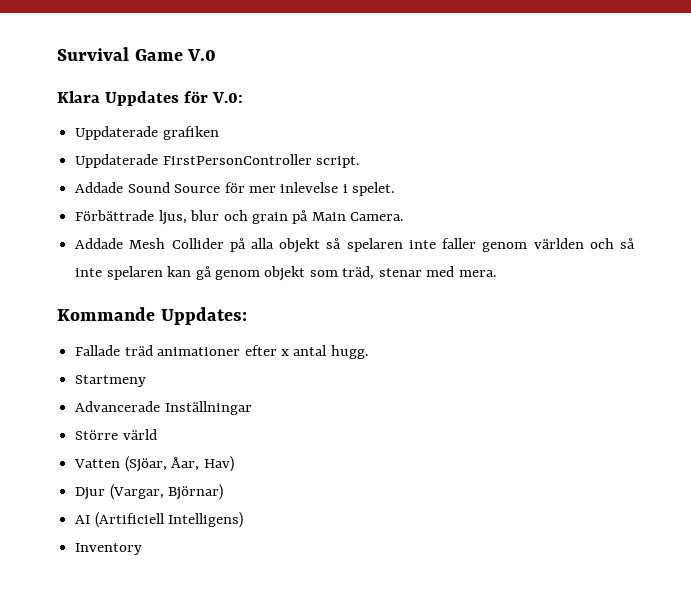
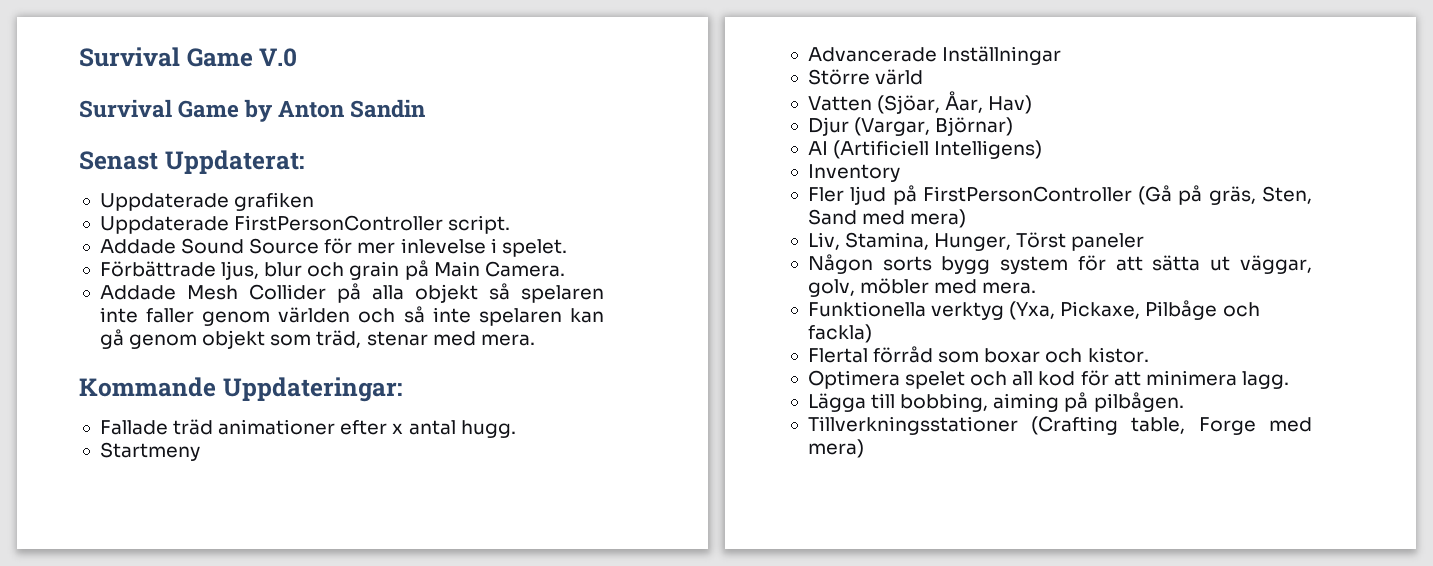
[57,91,244,106] Klara Uppdates för V.0: -> [79,99,426,122] [79,150,304,174] Survival Game by Anton Sandin // Senast Uppdaterat:
[160,307,247,325] Uppdates: -> [222,377,402,402] Uppdateringar:
(143, 549) none -> [807,185,1312,205] [807,209,967,228] [807,232,1145,251] [807,254,1312,274] [807,278,1037,297] [807,300,1260,320] [807,324,872,343] [807,346,1149,363] [807,370,1289,389] [807,392,1184,412] [807,416,1312,435] [807,439,864,458] // Fler ljud på FirstPersonController (Gå på gräs, Sten, Sand med mera) // Liv, Stamina, Hunger, Törst paneler // Någon sorts bygg system för att sätta ut väggar, golv, möbler med mera. // Funktionella verktyg (Yxa, Pickaxe, Pilbåge och fackla) // Flertal förråd som boxar och kistor. // Optimera spelet och all kod för att minimera lagg. // Lägga till bobbing, aiming på pilbågen. // Tillverkningsstationer (Crafting table, Forge med mera)

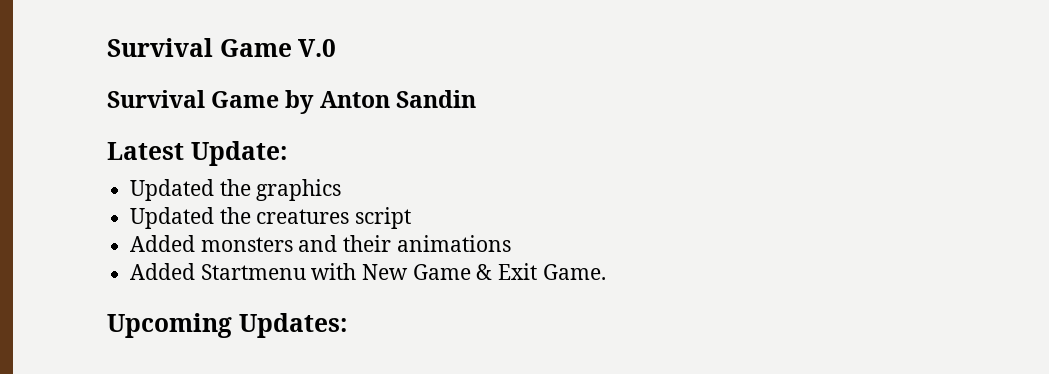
[79,150,304,174] [99,192,315,211] [99,215,511,234] [99,238,567,257] [99,260,565,280] [99,283,605,303] [99,306,604,326] [99,329,535,349] [79,377,402,402] [99,419,516,438] [99,442,200,461] [807,46,1062,65] [807,69,924,85] [807,91,1033,114] [807,117,1014,136] [807,140,1043,159] [807,164,900,182] [807,185,1312,205] [807,209,967,228] [807,232,1145,251] [807,254,1312,274] [807,278,1037,297] [807,300,1260,320] [807,324,872,343] [807,346,1149,363] [807,370,1289,389] [807,392,1184,412] [807,416,1312,435] [807,439,864,458] Senast Uppdaterat: // Uppdaterade grafiken // Uppdaterade FirstPersonController script. // Addade Sound Source för mer inlevelse i spelet. // Förbättrade ljus, blur och grain på Main Camera. // Addade Mesh Collider på alla objekt så spelaren inte faller genom världen och så inte spelaren kan gå genom objekt som träd, stenar med mera. // Kommande Uppdateringar: // Fallade träd animationer efter x antal hugg. // Startmeny // Advancerade Inställningar // Större värld // Vatten (Sjöar, Åar, Hav) // Djur (Vargar, Björnar) // AI (Artificiell Intelligens) // Inventory // Fler ljud på FirstPersonController (Gå på gräs, Sten, Sand med mera) // Liv, Stamina, Hunger, Törst paneler // Någon sorts bygg system för att sätta ut väggar, golv, möbler med mera. // Funktionella verktyg (Yxa, Pickaxe, Pilbåge och fackla) // Flertal förråd som boxar och kistor. // Optimera spelet och all kod för att minimera lagg. // Lägga till bobbing, aiming på pilbågen. // Tillverkningsstationer (Crafting table, Forge med mera) -> [107,141,287,166] [130,179,342,201] [130,207,412,229] [130,235,511,252] [130,263,606,280] [107,313,347,338] Latest Update: // Updated the graphics // Updated the creatures script // Added monsters and their animations // Added Startmenu with New Game & Exit Game. // Upcoming Updates:

